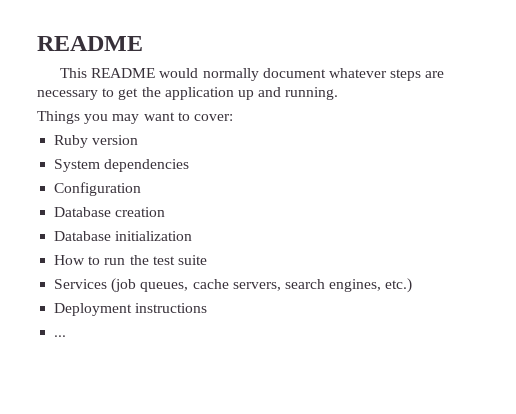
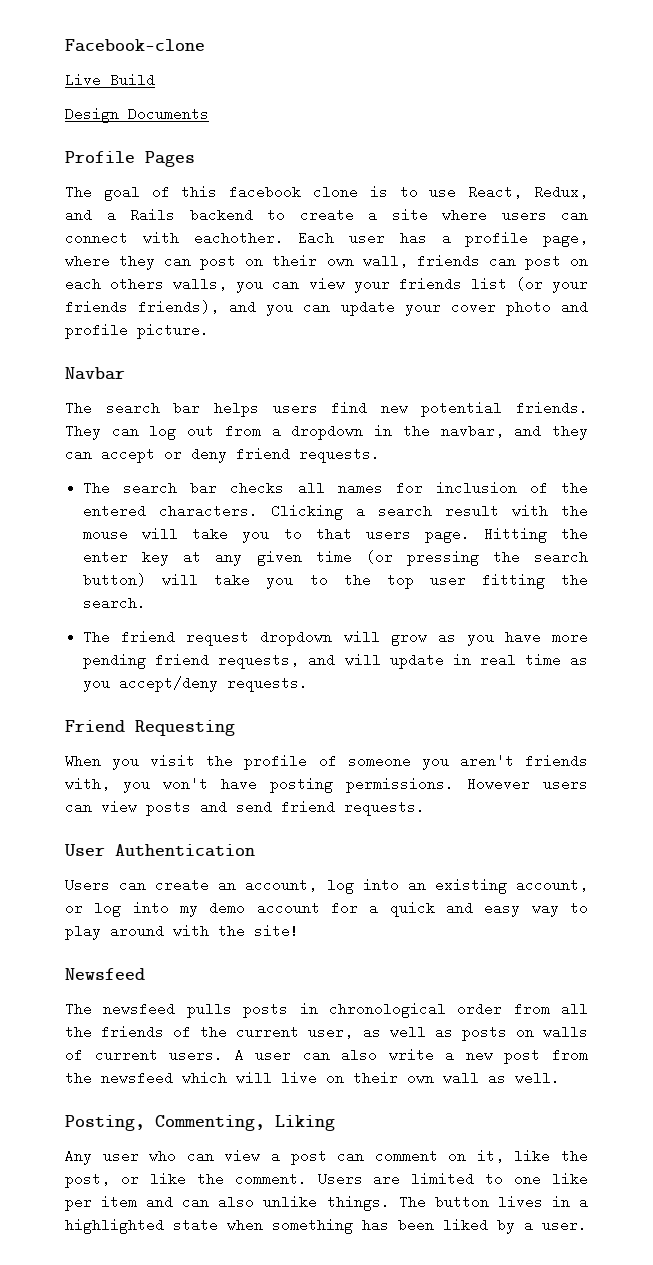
[37,36,143,51] [60,68,445,81] [37,87,339,100] [37,111,233,124] [54,135,139,148] [54,159,190,172] [54,182,142,196] [54,207,166,217] [54,231,193,241] [54,255,207,265] [54,278,413,293] [54,303,208,316] [54,335,67,337] README // This README would normally document whatever steps are necessary to get the application up and running. // Things you may want to cover: // Ruby version // System dependencies // Configuration // Database creation // Database initialization // How to run the test suite // Services (job queues, cache servers, search engines, etc.) // Deployment instructions // ... -> [65,39,205,52] [65,73,155,87] [65,107,209,123] [65,151,195,167] [65,185,588,201] [65,208,588,222] [65,231,588,247] [65,254,588,270] [65,277,589,293] [65,300,588,316] [65,323,209,339] [65,367,125,380] [65,401,588,417] [65,424,588,440] [65,447,380,463] [83,481,588,495] [83,504,589,520] [83,527,588,543] [83,550,588,566] [83,573,588,589] [83,596,147,610] [83,630,588,646] [83,653,588,669] [83,676,309,692] [65,720,235,736] [65,754,588,770] [65,777,588,793] [65,800,425,816] [64,844,255,857] [65,878,588,894] [65,901,588,917] [65,924,299,940] [65,968,145,980] [65,1002,588,1018] [65,1025,588,1041] [65,1048,588,1064] [65,1071,560,1085] [65,1115,335,1131] [65,1149,588,1165] [65,1172,588,1188] [65,1195,588,1211] [65,1218,587,1234] Facebook-clone // Live Build // Design Documents // Profile Pages // The goal of this facebook clone is to use React, Redux, and a Rails backend to create a site where users can connect with eachother. Each user has a profile page, where they can post on their own wall, friends can post on each others walls, you can view your friends list (or your friends friends), and you can update your cover photo and profile picture. // Navbar // The search bar helps users find new potential friends. They can log out from a dropdown in the navbar, and they can accept or deny friend requests. // The search bar checks all names for inclusion of the entered characters. Clicking a search result with the mouse will take you to that users page. Hitting the enter key at any given time (or pressing the search button) will take you to the top user fitting the search. // The friend request dropdown will grow as you have more pending friend requests, and will update in real time as you accept/deny requests. // Friend Requesting // When you visit the profile of someone you aren't friends with, you won't have posting permissions. However users can view posts and send friend requests. // User Authentication // Users can create an account, log into an existing account, or log into my demo account for a quick and easy way to play around with the site! // Newsfeed // The newsfeed pulls posts in chronological order from all the friends of the current user, as well as posts on walls of current users. A user can also write a new post from the newsfeed which will live on their own wall as well. // Posting, Commenting, Liking // Any user who can view a post can comment on it, like the post, or like the comment. Users are limited to one like per item and can also unlike things. The button lives in a highlighted state when something has been liked by a user.

